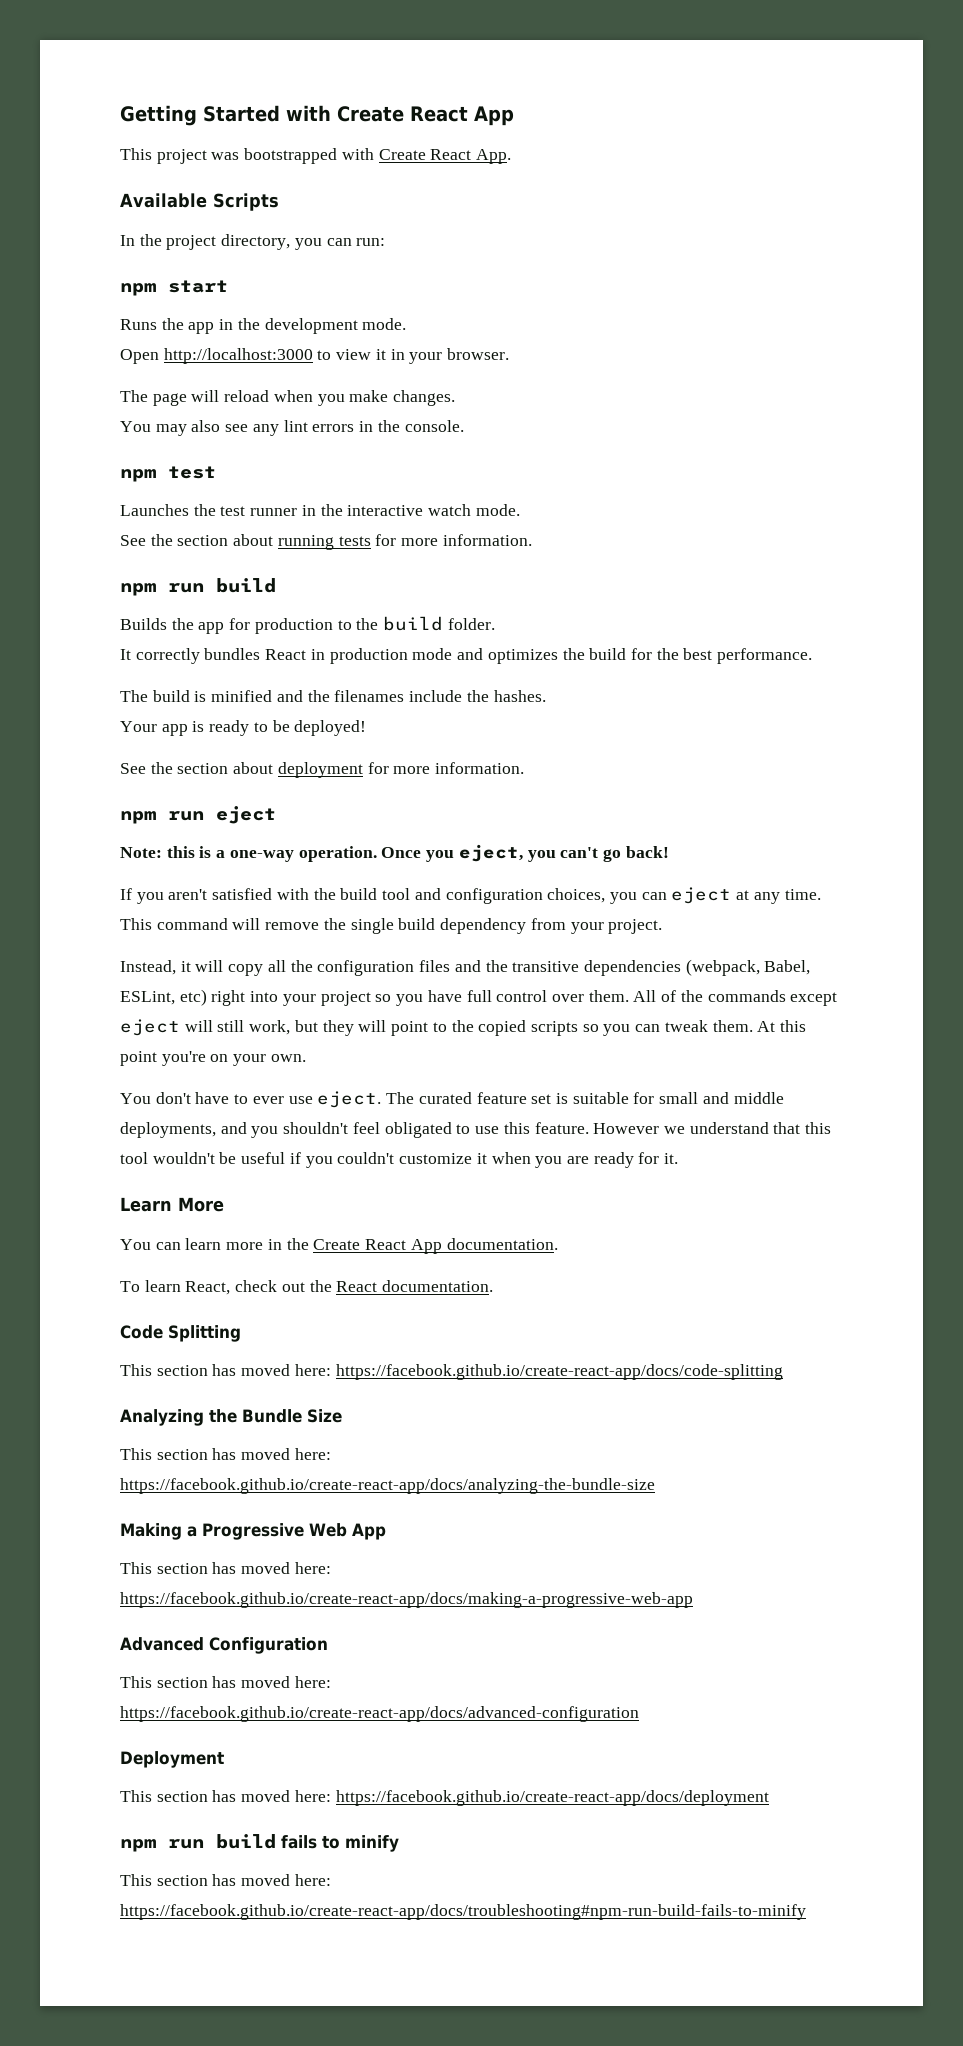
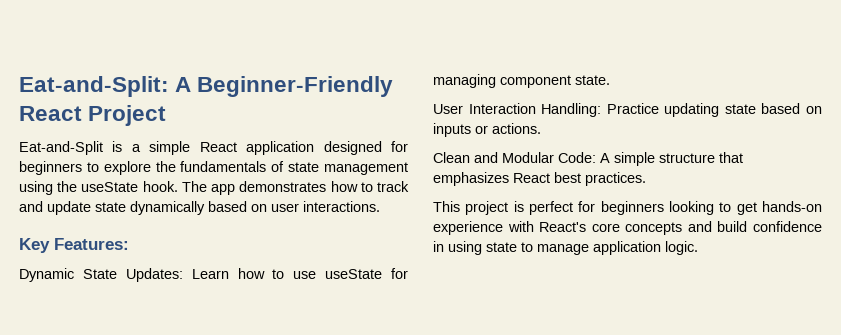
[120,105,514,126] [120,148,512,164] [120,193,279,211] [120,234,386,250] [120,280,228,296] [120,318,407,334] [120,348,510,364] [120,390,456,406] [120,420,464,436] [120,466,216,482] [120,504,520,516] [120,534,532,550] [120,578,276,596] [120,616,495,634] [120,648,813,664] [120,690,546,702] [120,720,367,736] [120,762,525,778] [120,806,276,824] [120,844,669,862] [120,887,821,904] [120,918,663,934] [120,959,811,976] [120,989,838,1006] [120,1019,807,1036] [120,1051,306,1066] [120,1091,784,1108] [120,1122,832,1138] [120,1152,679,1168] [120,1197,224,1212] [120,1238,558,1254] [120,1280,494,1295] [120,1325,241,1342] [120,1364,783,1380] [120,1409,342,1426] [120,1448,331,1460] [120,1478,655,1494] [120,1523,386,1540] [120,1562,331,1574] [120,1592,693,1608] [120,1637,328,1654] [120,1676,331,1688] [120,1706,639,1722] [120,1751,224,1768] [120,1790,769,1806] [120,1834,399,1852] [120,1874,331,1886] [120,1904,806,1920] Getting Started with Create React App // This project was bootstrapped with Create React App. // Available Scripts // In the project directory, you can run: // npm start // Runs the app in the development mode. // Open http://localhost:3000 to view it in your browser. // The page will reload when you make changes. // You may also see any lint errors in the console. // npm test // Launches the test runner in the interactive watch mode. // See the section about running tests for more information. // npm run build // Builds the app for production to the build folder. // It correctly bundles React in production mode and optimizes the build for the best performance. // The build is minified and the filenames include the hashes. // Your app is ready to be deployed! // See the section about deployment for more information. // npm run eject // Note: this is a one-way operation. Once you eject, you can't go back! // If you aren't satisfied with the build tool and configuration choices, you can eject at any time. This command will remove the single build dependency from your project. // Instead, it will copy all the configuration files and the transitive dependencies (webpack, Babel, ESLint, etc) right into your project so you have full control over them. All of the commands except eject will still work, but they will point to the copied scripts so you can tweak them. At this point you're on your own. // You don't have to ever use eject. The curated feature set is suitable for small and middle deployments, and you shouldn't feel obligated to use this feature. However we understand that this tool wouldn't be useful if you couldn't customize it when you are ready for it. // Learn More // You can learn more in the Create React App documentation. // To learn React, check out the React documentation. // Code Splitting // This section has moved here: https://facebook.github.io/create-react-app/docs/code-splitting // Analyzing the Bundle Size // This section has moved here: https://facebook.github.io/create-react-app/docs/analyzing-the-bundle-size // Making a Progressive Web App // This section has moved here: https://facebook.github.io/create-react-app/docs/making-a-progressive-web-app // Advanced Configuration // This section has moved here: https://facebook.github.io/create-react-app/docs/advanced-configuration // Deployment // This section has moved here: https://facebook.github.io/create-react-app/docs/deployment // npm run build fails to minify // This section has moved here: https://facebook.github.io/create-react-app/docs/troubleshooting#npm-run-build-fails-to-minify -> [19,76,394,97] [19,105,167,126] [19,141,408,155] [19,161,408,175] [19,181,410,195] [19,201,380,215] [19,238,129,253] [19,268,408,282] [433,74,610,88] [433,103,822,117] [433,123,541,137] [433,152,743,166] [433,172,646,186] [433,201,822,215] [433,221,822,235] [433,241,698,255] Eat-and-Split: A Beginner-Friendly React Project // Eat-and-Split is a simple React application designed for beginners to explore the fundamentals of state management using the useState hook. The app demonstrates how to track and update state dynamically based on user interactions. // Key Features: // Dynamic State Updates: Learn how to use useState for managing component state. // User Interaction Handling: Practice updating state based on inputs or actions. // Clean and Modular Code: A simple structure that emphasizes React best practices. // This project is perfect for beginners looking to get hands-on experience with React's core concepts and build confidence in using state to manage application logic.

